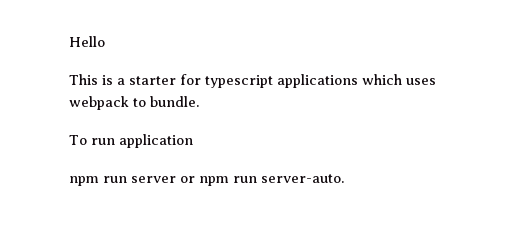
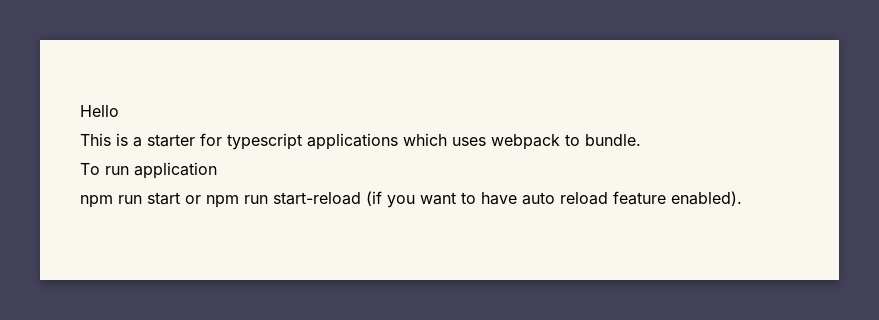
[131,176,176,183] server -> [147,192,180,205] start
[261,174,344,183] server-auto. -> [273,191,742,208] start-reload (if you want to have auto reload feature enabled).

